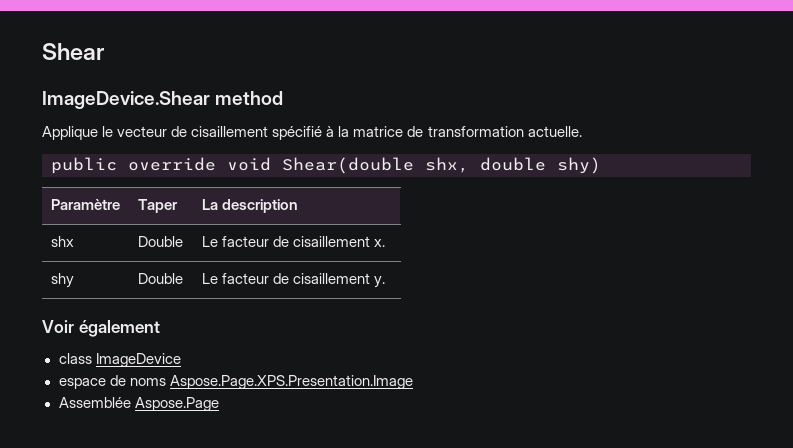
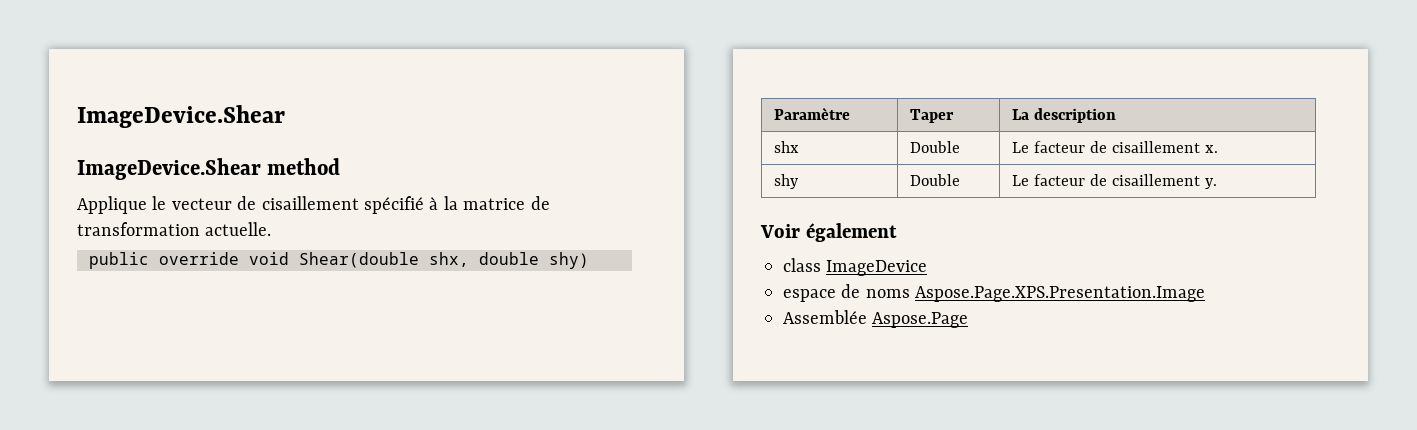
[42,43,104,60] Shear -> [77,105,285,128] ImageDevice.Shear

